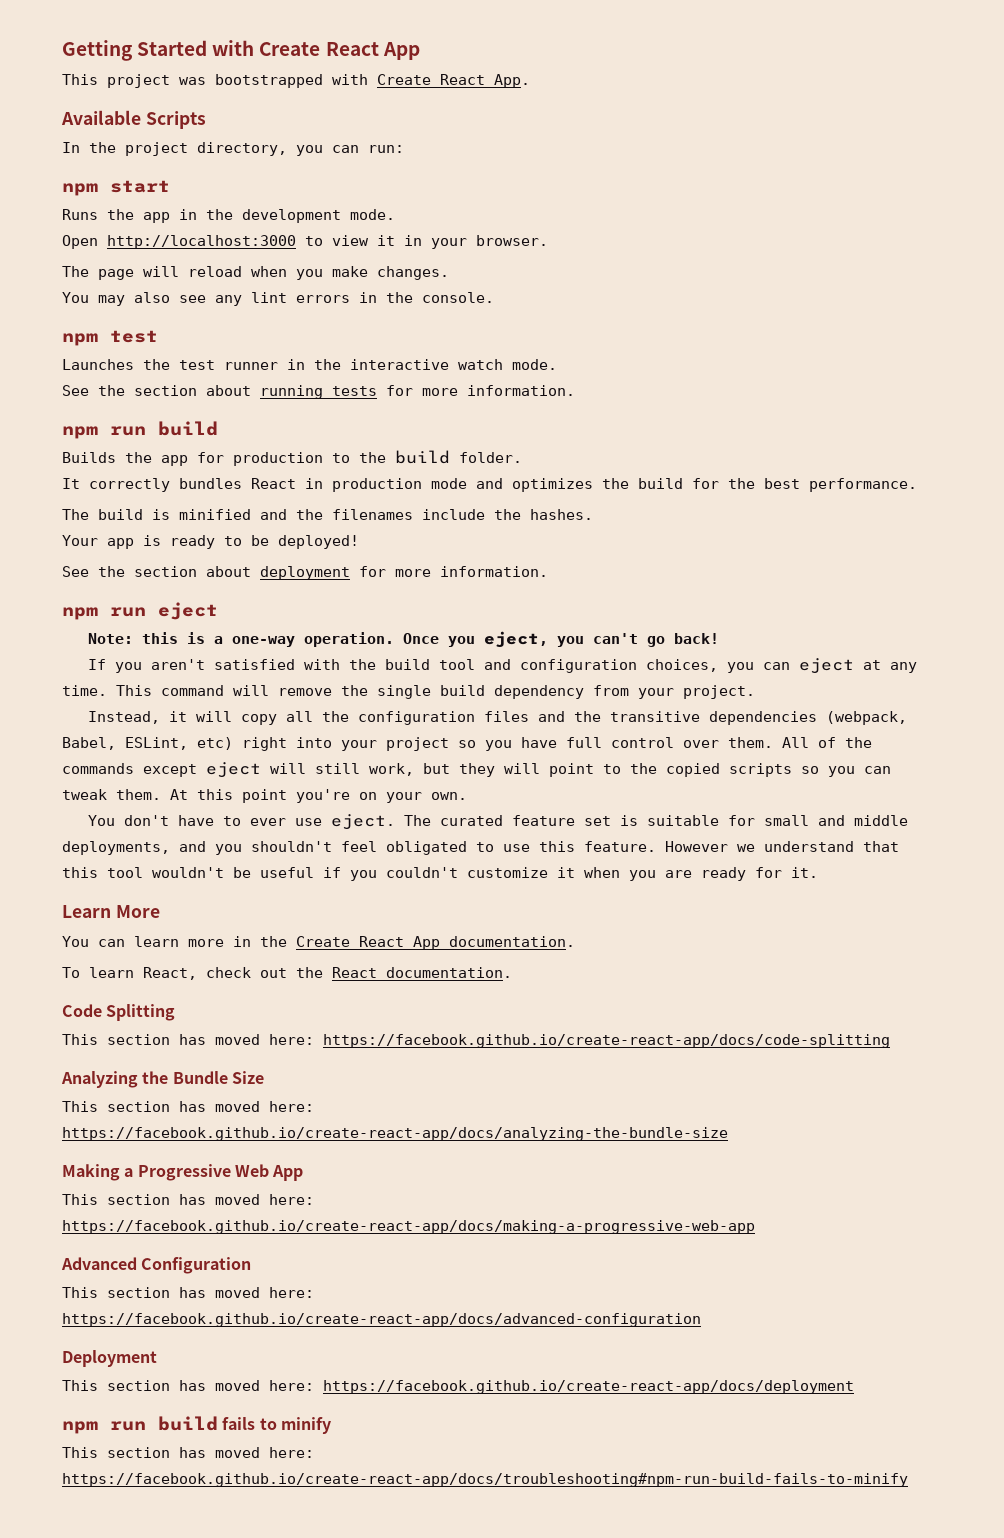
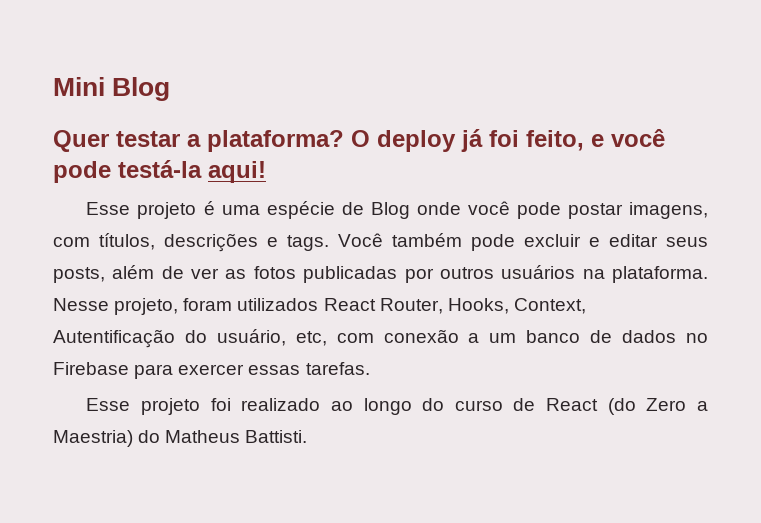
[62,40,420,61] [62,74,530,88] [61,110,206,129] [62,142,404,156] [62,180,170,196] [62,209,395,223] [62,235,548,249] [62,266,449,280] [62,292,494,306] [62,330,158,346] [62,359,557,370] [62,385,575,399] [62,421,218,439] [62,450,522,466] [62,478,917,492] [62,509,593,520] [62,535,359,549] [62,566,548,580] [62,602,218,620] [87,631,719,648] [87,658,917,674] [62,685,755,699] [87,711,907,725] [62,737,872,751] [62,762,891,778] [62,789,467,803] [87,814,908,830] [62,841,899,855] [62,867,818,881] [62,905,160,918] [62,936,575,950] [62,967,512,980] [62,1004,176,1021] [62,1034,890,1048] [61,1071,264,1088] [62,1101,314,1112] [62,1127,728,1141] [62,1164,304,1181] [62,1194,314,1205] [62,1220,755,1234] [61,1257,252,1274] [62,1287,314,1298] [62,1313,701,1327] [62,1350,157,1367] [62,1380,854,1394] [62,1416,331,1434] [62,1447,314,1458] [62,1473,908,1487] Getting Started with Create React App // This project was bootstrapped with Create React App. // Available Scripts // In the project directory, you can run: // npm start // Runs the app in the development mode. // Open http://localhost:3000 to view it in your browser. // The page will reload when you make changes. // You may also see any lint errors in the console. // npm test // Launches the test runner in the interactive watch mode. // See the section about running tests for more information. // npm run build // Builds the app for production to the build folder. // It correctly bundles React in production mode and optimizes the build for the best performance. // The build is minified and the filenames include the hashes. // Your app is ready to be deployed! // See the section about deployment for more information. // npm run eject // Note: this is a one-way operation. Once you eject, you can't go back! // If you aren't satisfied with the build tool and configuration choices, you can eject at any time. This command will remove the single build dependency from your project. // Instead, it will copy all the configuration files and the transitive dependencies (webpack, Babel, ESLint, etc) right into your project so you have full control over them. All of the commands except eject will still work, but they will point to the copied scripts so you can tweak them. At this point you're on your own. // You don't have to ever use eject. The curated feature set is suitable for small and middle deployments, and you shouldn't feel obligated to use this feature. However we understand that this tool wouldn't be useful if you couldn't customize it when you are ready for it. // Learn More // You can learn more in the Create React App documentation. // To learn React, check out the React documentation. // Code Splitting // This section has moved here: https://facebook.github.io/create-react-app/docs/code-splitting // Analyzing the Bundle Size // This section has moved here: https://facebook.github.io/create-react-app/docs/analyzing-the-bundle-size // Making a Progressive Web App // This section has moved here: https://facebook.github.io/create-react-app/docs/making-a-progressive-web-app // Advanced Configuration // This section has moved here: https://facebook.github.io/create-react-app/docs/advanced-configuration // Deployment // This section has moved here: https://facebook.github.io/create-react-app/docs/deployment // npm run build fails to minify // This section has moved here: https://facebook.github.io/create-react-app/docs/troubleshooting#npm-run-build-fails-to-minify -> [53,77,171,101] [53,129,665,152] [53,160,266,183] [86,201,708,219] [53,233,708,252] [53,265,708,283] [53,298,586,315] [53,329,708,348] [53,362,370,379] [86,398,708,415] [53,430,308,447] Mini Blog // Quer testar a plataforma? O deploy já foi feito, e você pode testá-la aqui! // Esse projeto é uma espécie de Blog onde você pode postar imagens, com títulos, descrições e tags. Você também pode excluir e editar seus posts, além de ver as fotos publicadas por outros usuários na plataforma. Nesse projeto, foram utilizados React Router, Hooks, Context, Autentificação do usuário, etc, com conexão a um banco de dados no Firebase para exercer essas tarefas. // Esse projeto foi realizado ao longo do curso de React (do Zero a Maestria) do Matheus Battisti.

